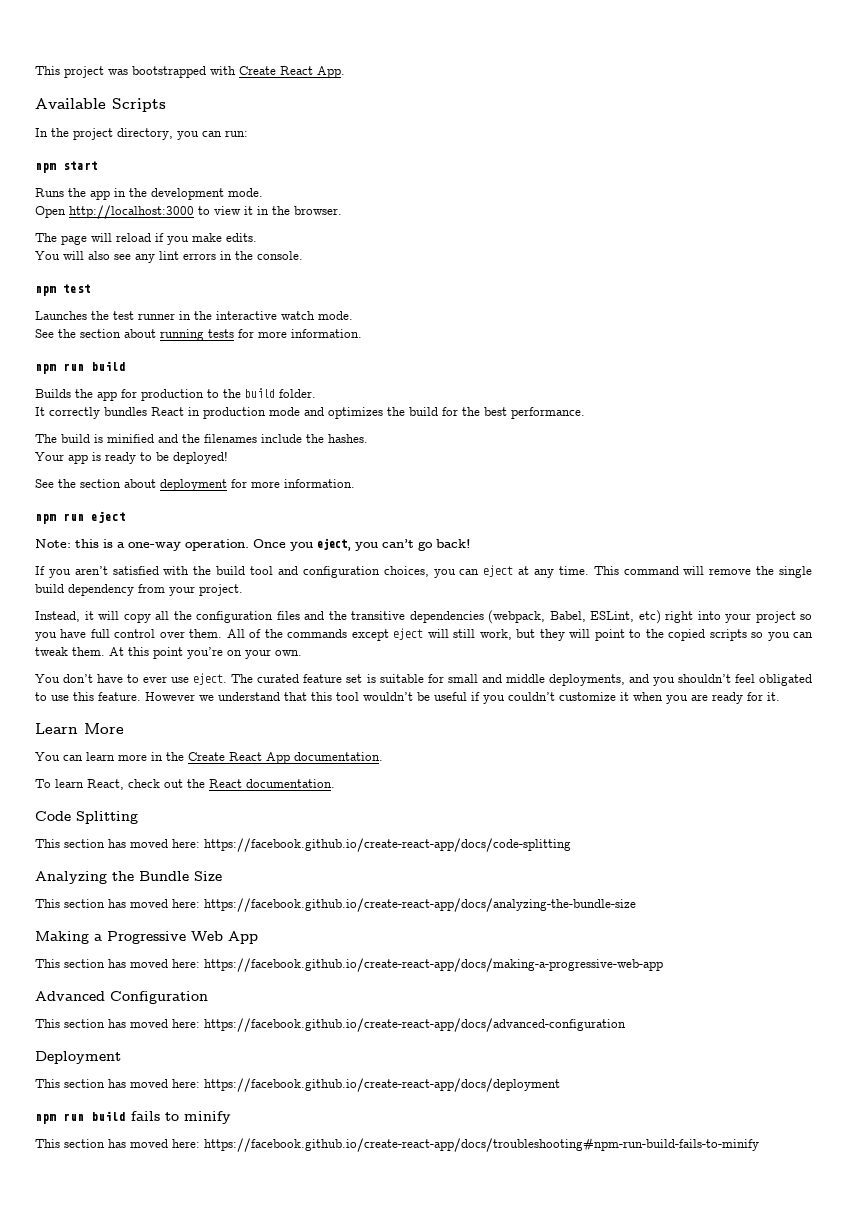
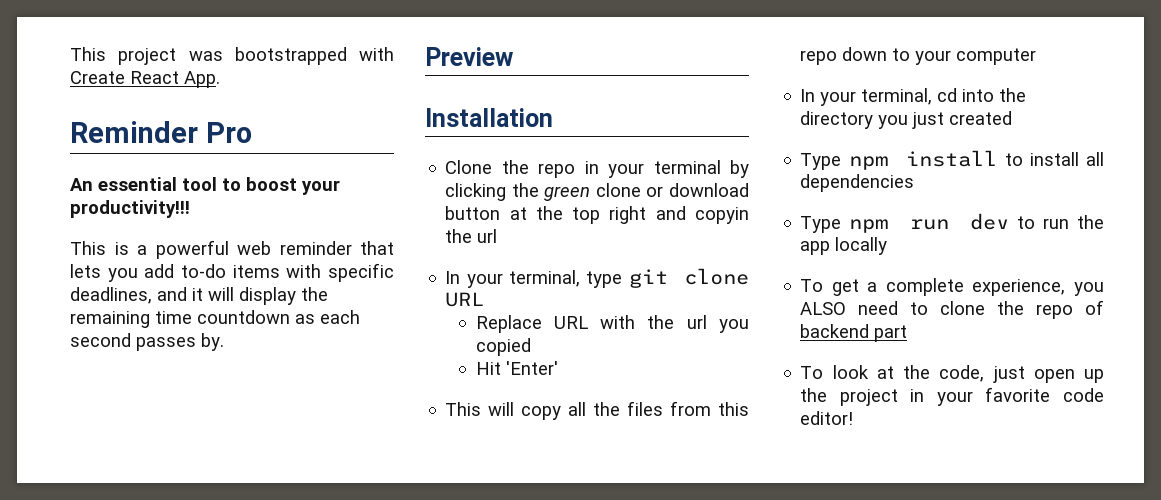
[35,98,166,112] [35,128,248,140] [35,161,98,173] [35,188,263,200] [35,205,342,219] [35,233,257,245] [35,251,303,263] [35,284,91,296] [35,311,353,320] [35,329,362,341] [35,361,126,374] [35,388,316,401] [35,407,585,419] [35,434,368,443] [35,451,228,464] [35,479,355,491] [35,511,126,524] [35,538,471,551] [35,565,813,578] [35,584,243,596] [35,610,812,624] [35,628,814,641] [35,647,302,659] [35,673,812,686] [35,692,780,704] [35,723,124,734] [35,752,383,764] [35,779,335,790] [35,811,138,824] [35,838,571,852] [35,871,222,884] [35,898,636,912] [35,931,258,944] [35,958,663,972] [35,991,208,1004] [35,1018,626,1032] [35,1051,121,1064] [35,1078,560,1092] [35,1111,231,1124] [35,1138,759,1152] Available Scripts // In the project directory, you can run: // npm start // Runs the app in the development mode. // Open http://localhost:3000 to view it in the browser. // The page will reload if you make edits. // You will also see any lint errors in the console. // npm test // Launches the test runner in the interactive watch mode. // See the section about running tests for more information. // npm run build // Builds the app for production to the build folder. // It correctly bundles React in production mode and optimizes the build for the best performance. // The build is minified and the filenames include the hashes. // Your app is ready to be deployed! // See the section about deployment for more information. // npm run eject // Note: this is a one-way operation. Once you eject, you can’t go back! // If you aren’t satisfied with the build tool and configuration choices, you can eject at any time. This command will remove the single build dependency from your project. // Instead, it will copy all the configuration files and the transitive dependencies (webpack, Babel, ESLint, etc) right into your project so you have full control over them. All of the commands except eject will still work, but they will point to the copied scripts so you can tweak them. At this point you’re on your own. // You don’t have to ever use eject. The curated feature set is suitable for small and middle deployments, and you shouldn’t feel obligated to use this feature. However we understand that this tool wouldn’t be useful if you couldn’t customize it when you are ready for it. // Learn More // You can learn more in the Create React App documentation. // To learn React, check out the React documentation. // Code Splitting // This section has moved here: https://facebook.github.io/create-react-app/docs/code-splitting // Analyzing the Bundle Size // This section has moved here: https://facebook.github.io/create-react-app/docs/analyzing-the-bundle-size // Making a Progressive Web App // This section has moved here: https://facebook.github.io/create-react-app/docs/making-a-progressive-web-app // Advanced Configuration // This section has moved here: https://facebook.github.io/create-react-app/docs/advanced-configuration // Deployment // This section has moved here: https://facebook.github.io/create-react-app/docs/deployment // npm run build fails to minify // This section has moved here: https://facebook.github.io/create-react-app/docs/troubleshooting#npm-run-build-fails-to-minify -> [70,121,252,143] [70,177,340,195] [70,200,190,218] [70,240,394,259] [70,263,394,282] [70,287,328,305] [70,310,360,328] [70,333,224,351] [425,47,513,66] [425,108,553,127] [445,160,749,178] [445,183,749,201] [445,206,749,224] [445,229,498,243] [445,268,749,288] [445,292,485,307] [475,315,749,333] [475,338,531,356] [475,361,558,375] [445,401,749,420] [800,47,1037,65] [800,88,1027,106] [800,111,1013,129] [800,150,1104,170] [800,174,915,192] [800,213,1104,233] [800,237,888,255] [800,278,1104,296] [800,300,1104,319] [800,324,908,342] [800,365,1104,383] [800,387,1104,406] [800,411,854,425] Reminder Pro // An essential tool to boost your productivity!!! // This is a powerful web reminder that lets you add to-do items with specific deadlines, and it will display the remaining time countdown as each second passes by. // Preview // Installation // Clone the repo in your terminal by clicking the green clone or download button at the top right and copyin the url // In your terminal, type git clone URL // Replace URL with the url you copied // Hit 'Enter' // This will copy all the files from this repo down to your computer // In your terminal, cd into the directory you just created // Type npm install to install all dependencies // Type npm run dev to run the app locally // To get a complete experience, you ALSO need to clone the repo of backend part // To look at the code, just open up the project in your favorite code editor!

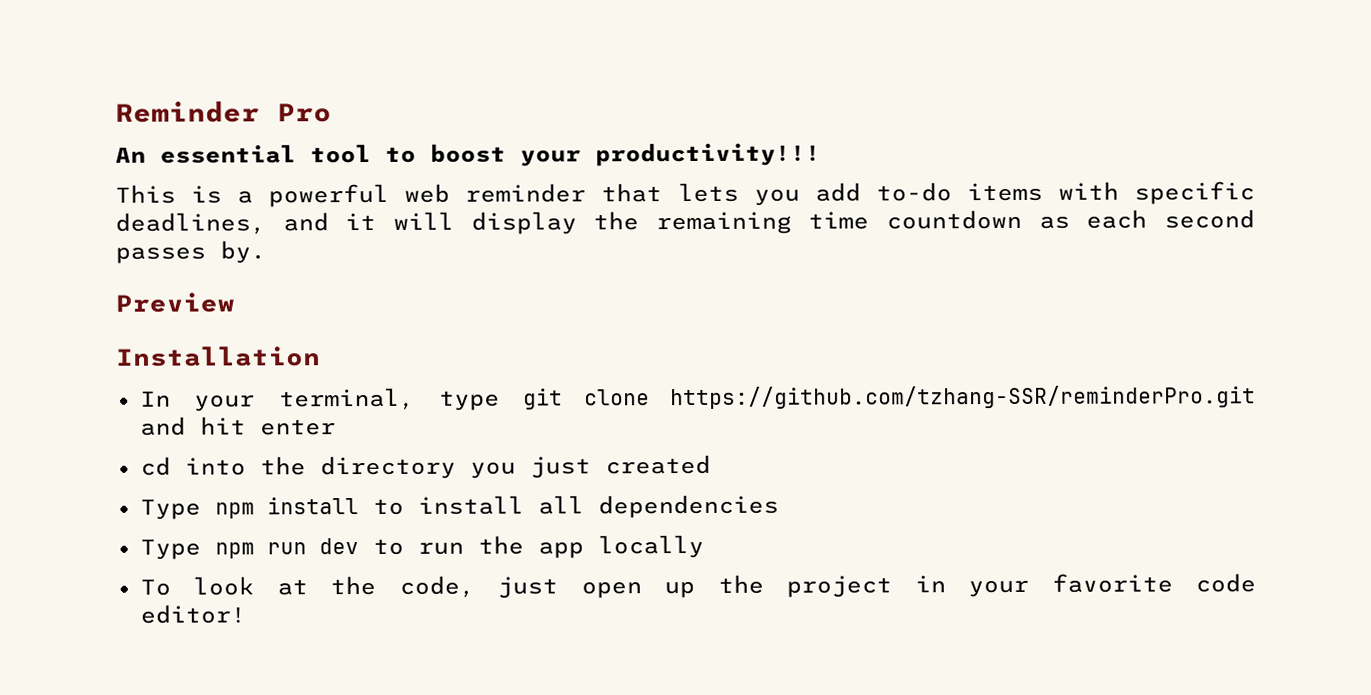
[70,47,394,65] [70,71,220,88] This project was bootstrapped with Create React App. // -> (115, 112) none
[445,160,749,178] [445,183,749,201] [445,206,749,224] [445,229,498,243] // Clone the repo in your terminal by clicking the green clone or download button at the top right and copyin the url -> (321, 356) none
[445,292,485,307] [475,315,749,333] [475,338,531,356] [475,361,558,375] [445,401,749,420] [800,47,1037,65] [800,88,933,106] URL // Replace URL with the url you copied // Hit 'Enter' // This will copy all the files from this repo down to your computer // In your terminal, -> [669,385,1256,410] [139,416,336,436] https://github.com/tzhang-SSR/reminderPro.git and hit enter //
[800,278,1104,296] [800,300,1104,319] [800,324,908,342] // To get a complete experience, you ALSO need to clone the repo of backend part -> (704, 546) none

